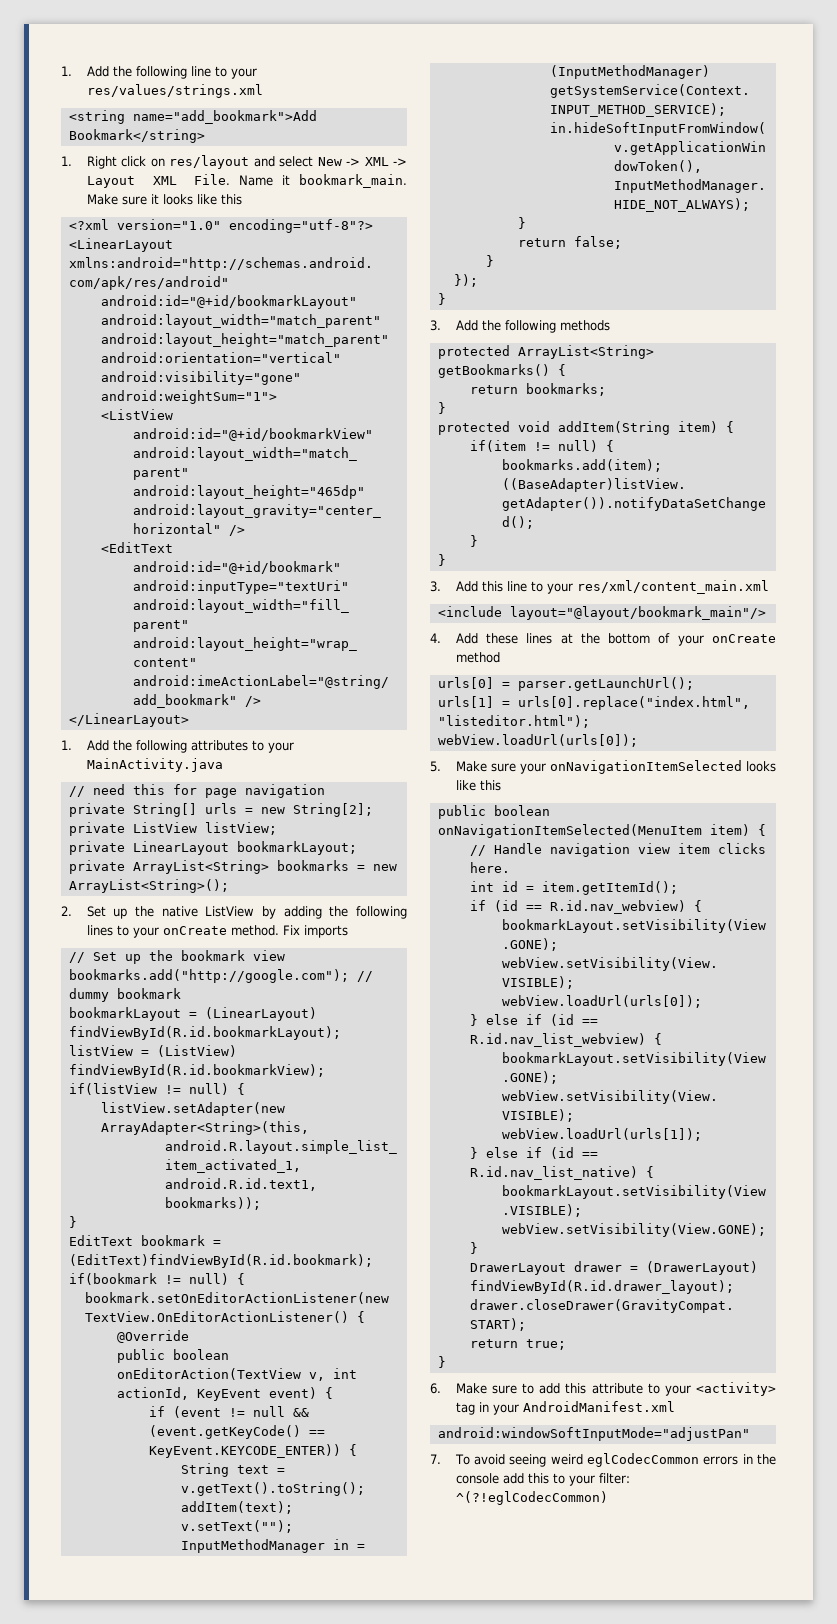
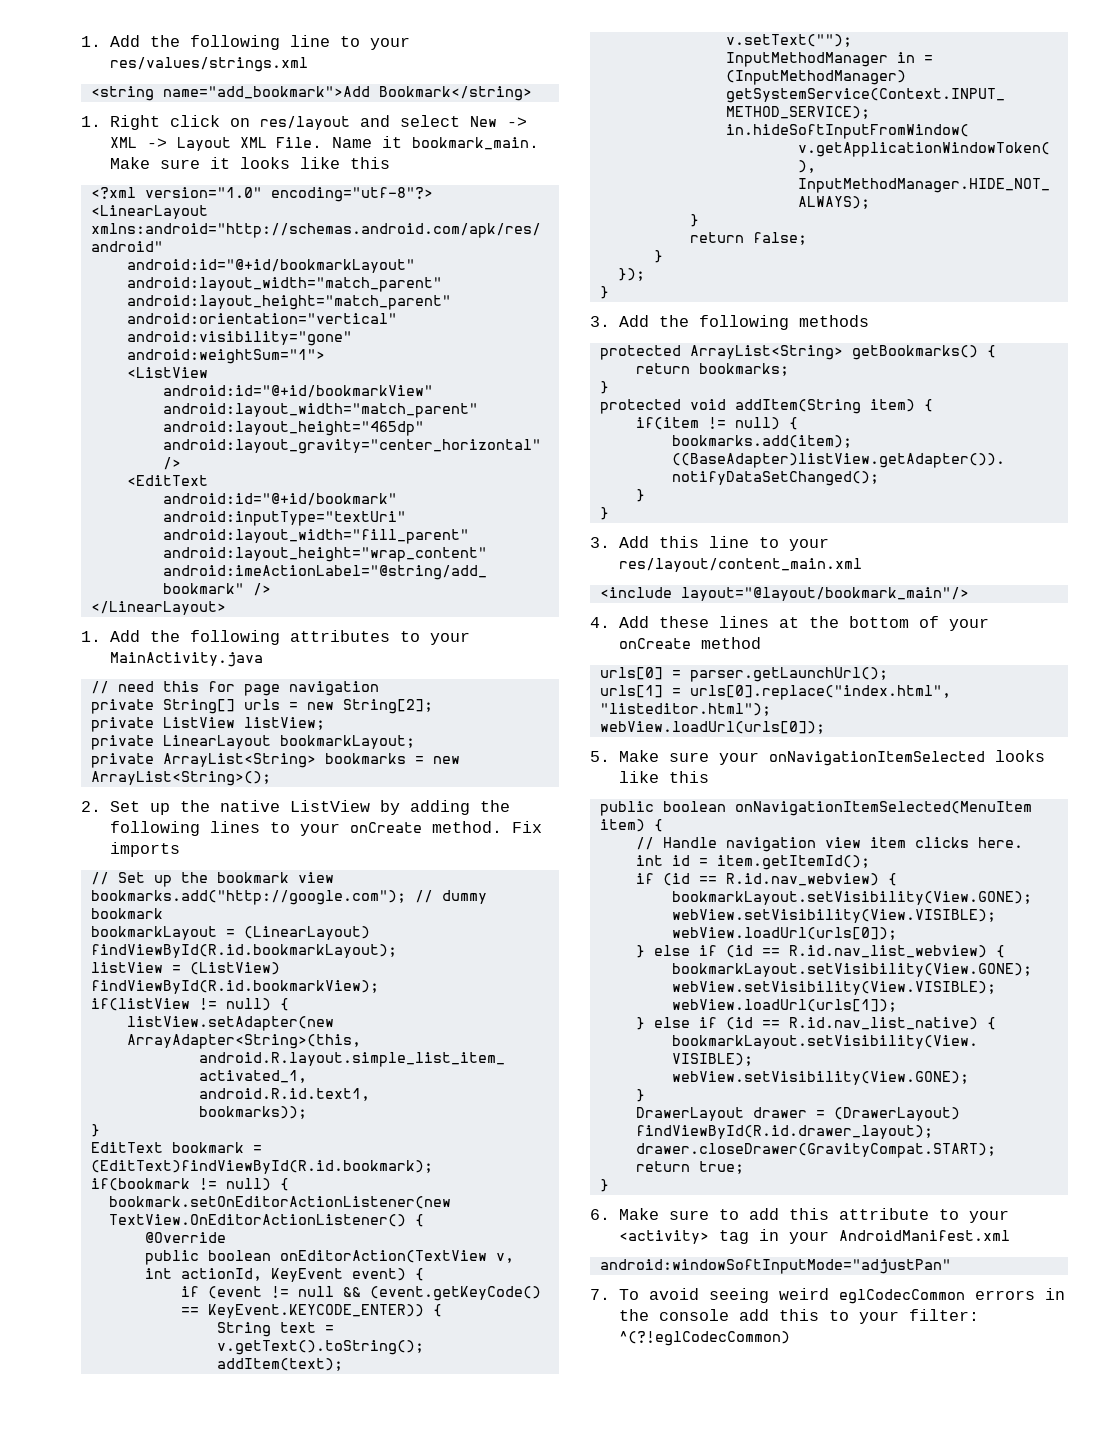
[576,580,769,594] res/xml/content_main.xml -> [619,558,863,572] res/layout/content_main.xml

